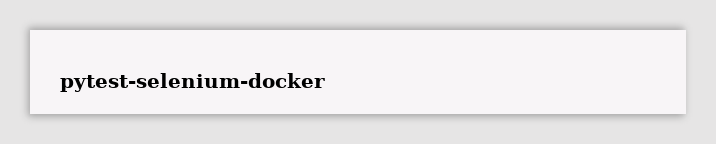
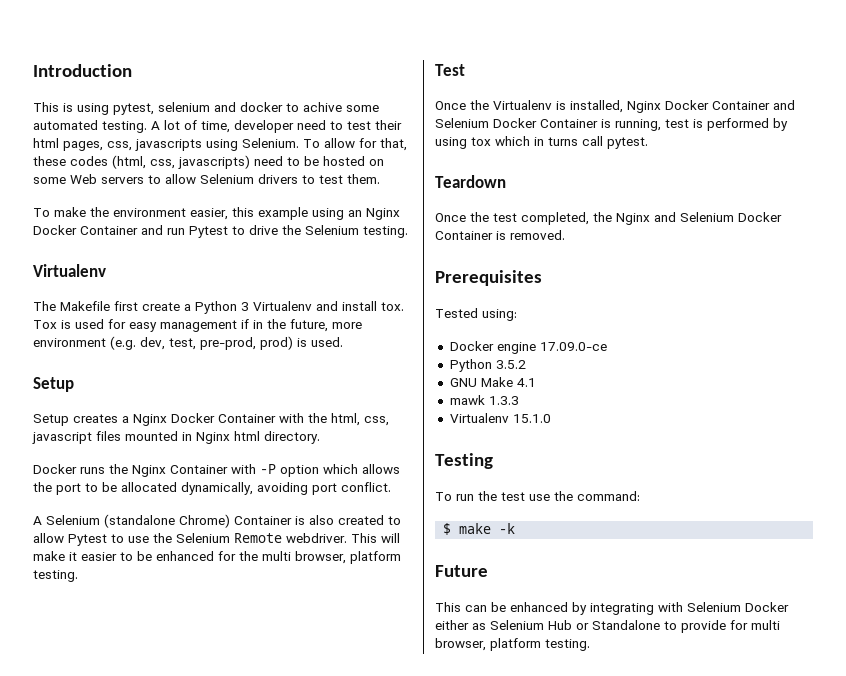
[60,73,325,92] pytest-selenium-docker -> [33,64,132,77] [33,102,379,115] [33,120,402,133] [33,138,407,151] [33,155,384,169] [33,174,380,184] [33,207,400,220] [33,225,408,238] [33,264,106,277] [33,301,404,314] [33,319,362,332] [33,336,343,350] [33,377,74,392] [33,413,389,426] [32,431,320,444] [33,464,400,477] [33,482,391,495] [33,514,401,528] [33,533,400,546] [33,551,401,564] [33,570,78,582] [435,64,465,76] [435,100,795,113] [435,118,788,131] [435,136,648,149] [435,175,506,188] [435,212,782,225] [435,230,565,240] [435,270,542,286] [435,308,517,321] [449,341,607,354] [449,359,526,372] [449,377,536,387] [449,395,519,405] [449,413,551,423] [435,453,493,469] [435,491,640,501] [443,523,516,535] [435,565,488,577] [435,602,789,615] [435,620,780,633] [435,638,590,651] Introduction // This is using pytest, selenium and docker to achive some automated testing. A lot of time, developer need to test their html pages, css, javascripts using Selenium. To allow for that, these codes (html, css, javascripts) need to be hosted on some Web servers to allow Selenium drivers to test them. // To make the environment easier, this example using an Nginx Docker Container and run Pytest to drive the Selenium testing. // Virtualenv // The Makefile first create a Python 3 Virtualenv and install tox. Tox is used for easy management if in the future, more environment (e.g. dev, test, pre-prod, prod) is used. // Setup // Setup creates a Nginx Docker Container with the html, css, javascript files mounted in Nginx html directory. // Docker runs the Nginx Container with -P option which allows the port to be allocated dynamically, avoiding port conflict. // A Selenium (standalone Chrome) Container is also created to allow Pytest to use the Selenium Remote webdriver. This will make it easier to be enhanced for the multi browser, platform testing. // Test // Once the Virtualenv is installed, Nginx Docker Container and Selenium Docker Container is running, test is performed by using tox which in turns call pytest. // Teardown // Once the test completed, the Nginx and Selenium Docker Container is removed. // Prerequisites // Tested using: // Docker engine 17.09.0-ce // Python 3.5.2 // GNU Make 4.1 // mawk 1.3.3 // Virtualenv 15.1.0 // Testing // To run the test use the command: // $ make -k // Future // This can be enhanced by integrating with Selenium Docker either as Selenium Hub or Standalone to provide for multi browser, platform testing.

